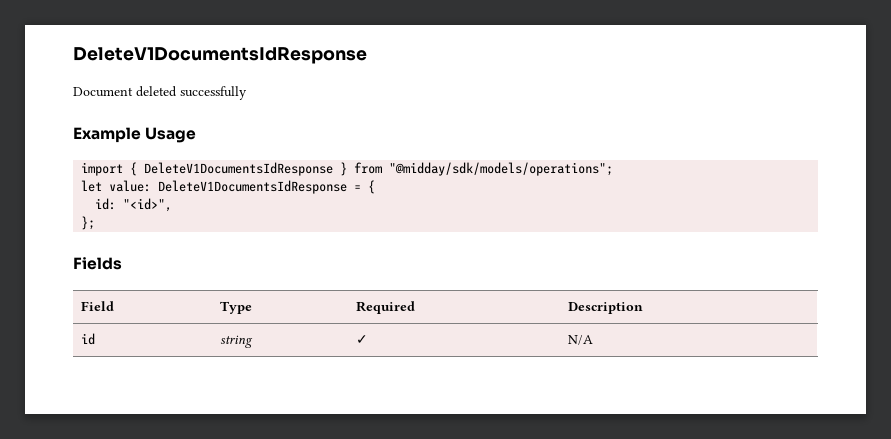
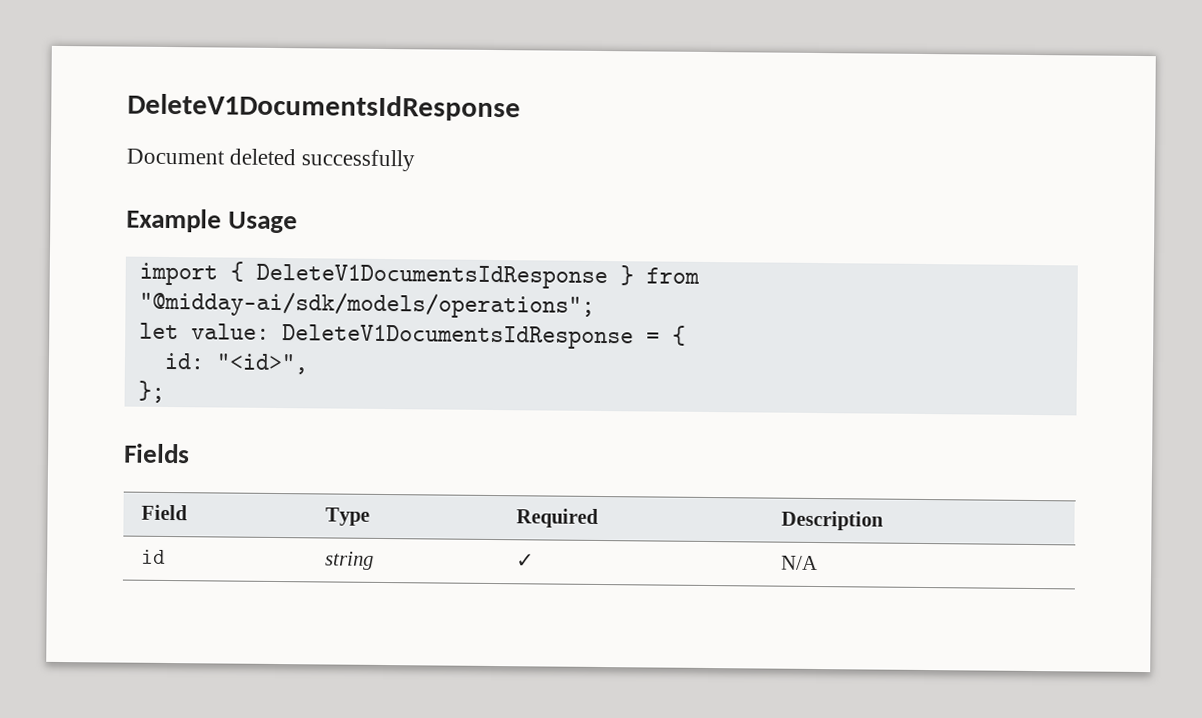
[389,162,614,176] "@midday/sdk/models/operations"; -> [138,290,595,319] "@midday-ai/sdk/models/operations";

